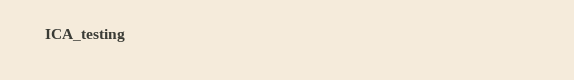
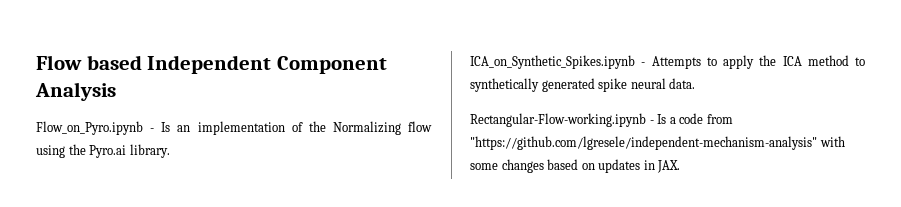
[45,29,125,42] ICA_testing -> [36,55,387,74] [35,82,116,101] [36,121,432,135] [36,144,170,158] [470,55,865,69] [470,78,696,92] [470,113,733,127] [470,136,845,150] [470,159,681,173] Flow based Independent Component Analysis // Flow_on_Pyro.ipynb - Is an implementation of the Normalizing flow using the Pyro.ai library. // ICA_on_Synthetic_Spikes.ipynb - Attempts to apply the ICA method to synthetically generated spike neural data. // Rectangular-Flow-working.ipynb - Is a code from "https://github.com/lgresele/independent-mechanism-analysis" with some changes based on updates in JAX.

